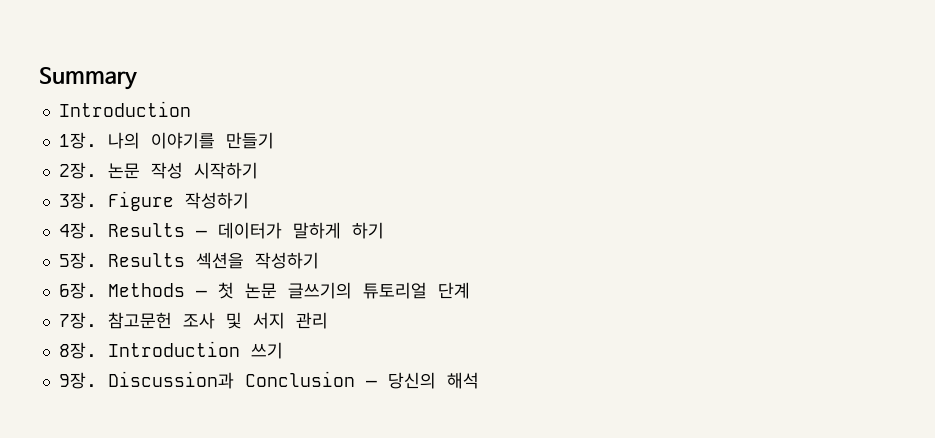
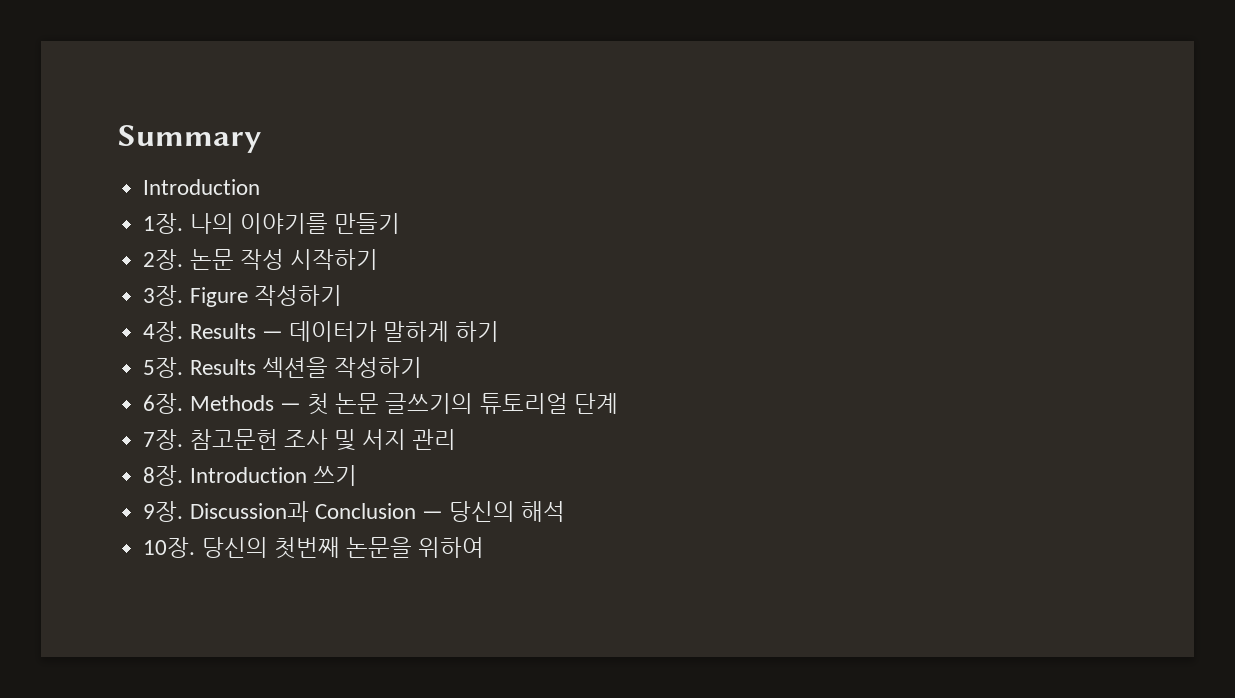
(479, 380) none -> [143,537,485,559] // 10장. 당신의 첫번째 논문을 위하여

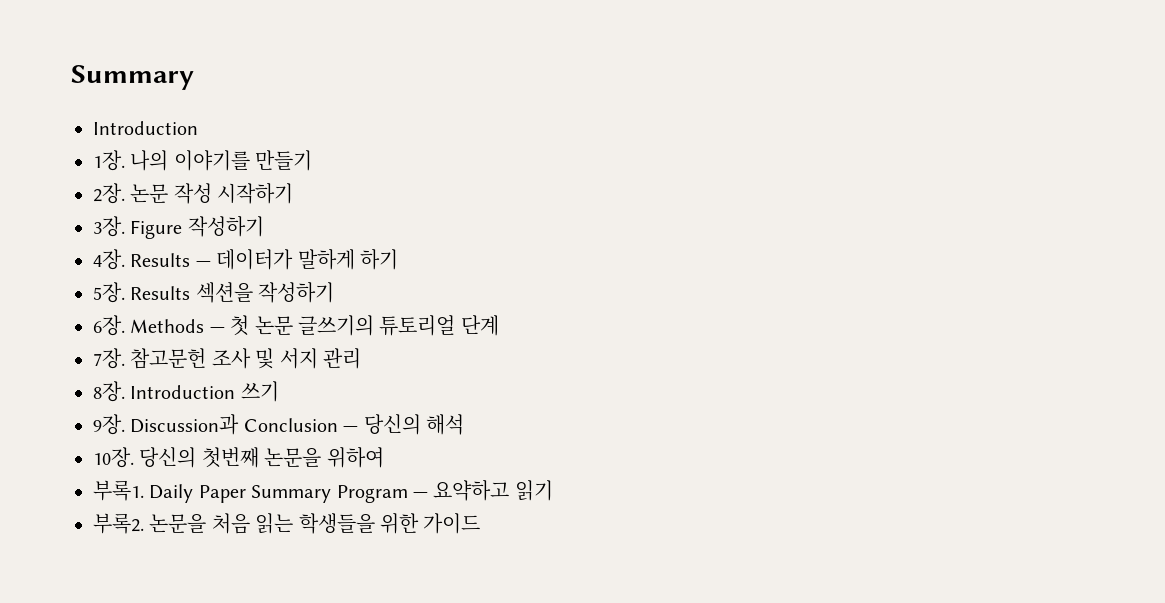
(485, 547) none -> [93,480,553,503] [93,513,481,534] // 부록1. Daily Paper Summary Program — 요약하고 읽기 // 부록2. 논문을 처음 읽는 학생들을 위한 가이드

